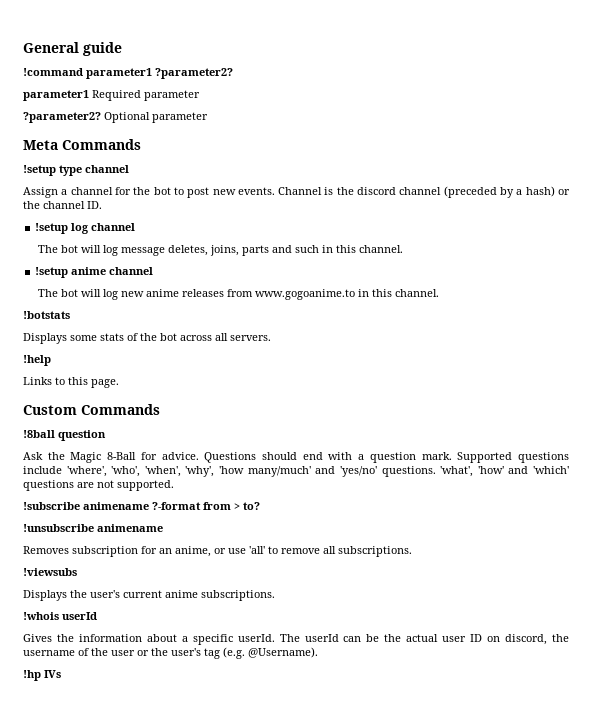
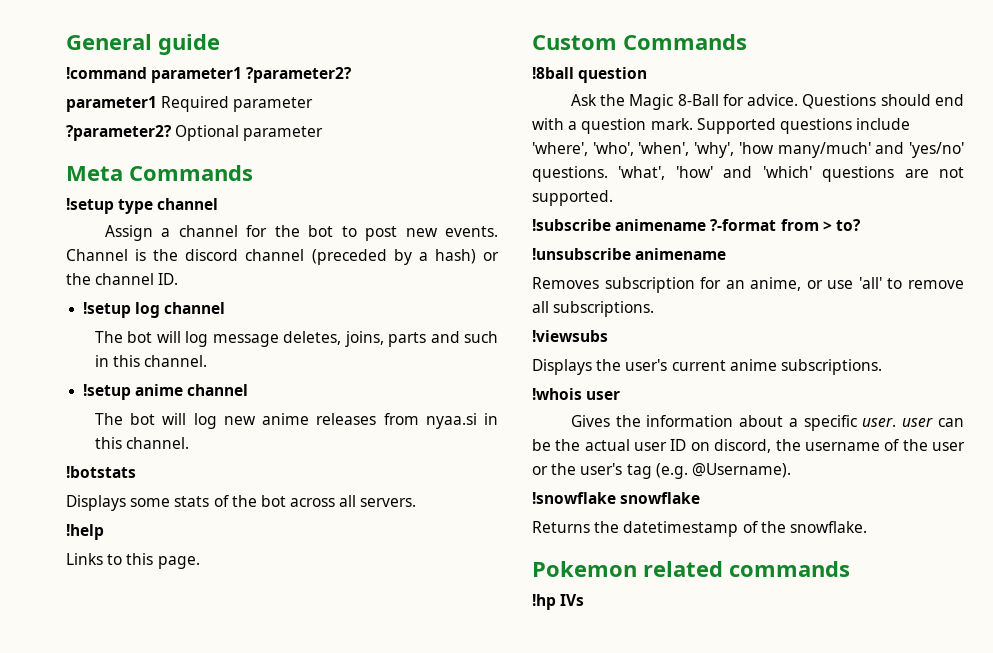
[254,289,355,300] www.gogoanime.to -> [425,413,477,429] nyaa.si
[62,612,97,620] userId -> [586,391,621,400] user
[237,634,339,642] userId. The userId -> [862,417,934,427] user. user
(318, 652) none -> [532,492,701,504] [532,521,867,537] [532,561,850,577] // !snowflake snowflake // Returns the datetimestamp of the snowflake. // Pokemon related commands

